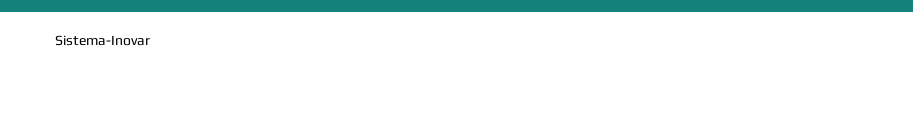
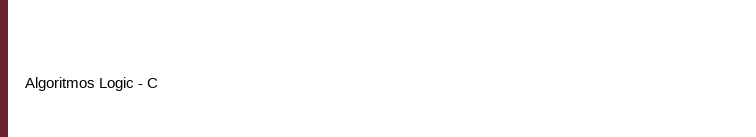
[55,35,150,46] Sistema-Inovar -> [25,77,159,91] Algoritmos Logic - C

